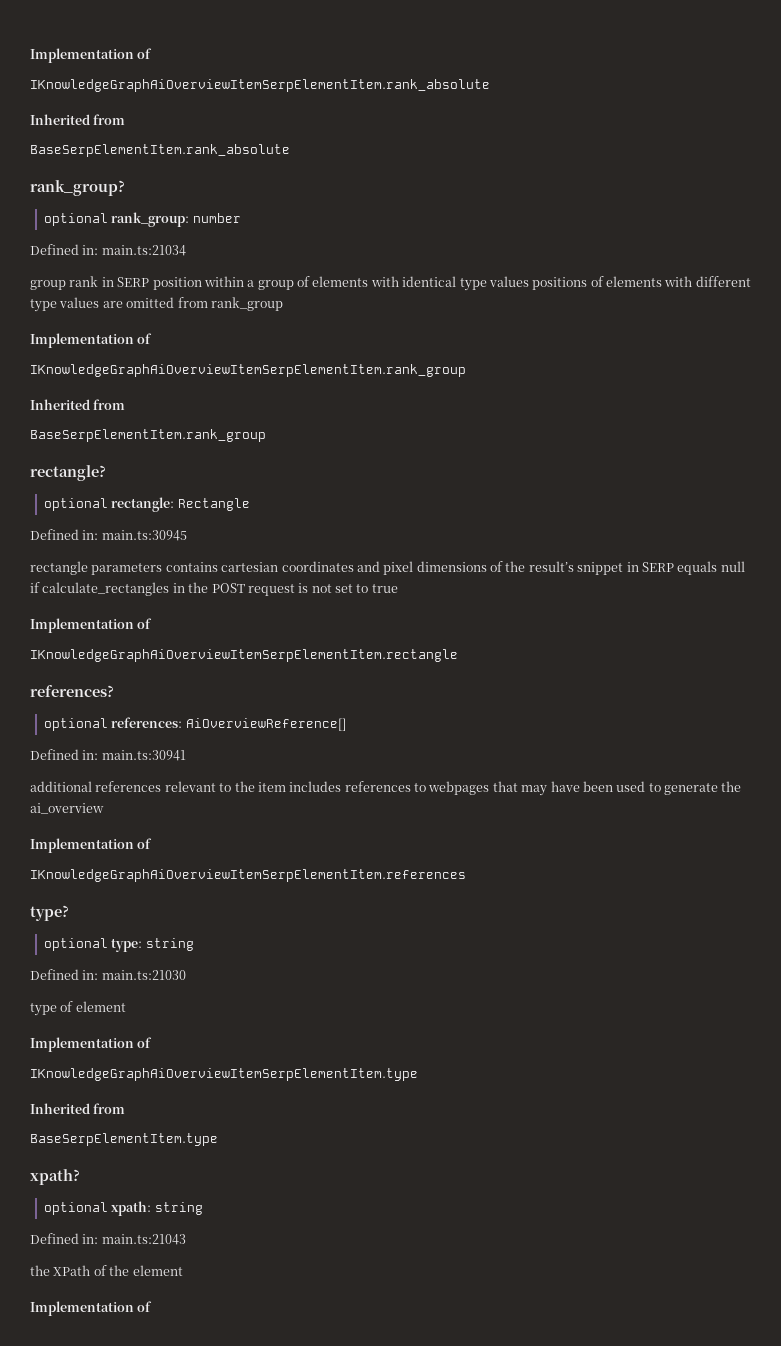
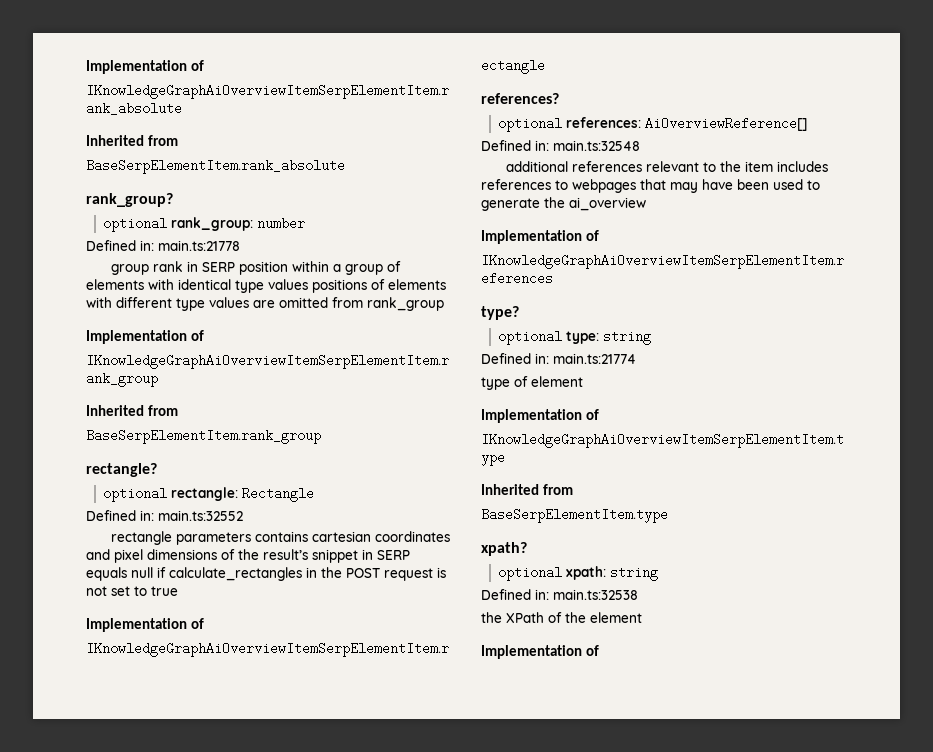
[101,245,186,256] main.ts:21034 -> [158,240,240,251] main.ts:21778
[101,530,187,541] main.ts:30945 -> [158,510,243,521] main.ts:32552
[101,750,186,761] main.ts:30941 -> [553,140,640,151] main.ts:32548
[101,970,186,980] main.ts:21030 -> [553,353,636,364] main.ts:21774
[101,1234,186,1245] main.ts:21043 -> [553,589,638,600] main.ts:32538

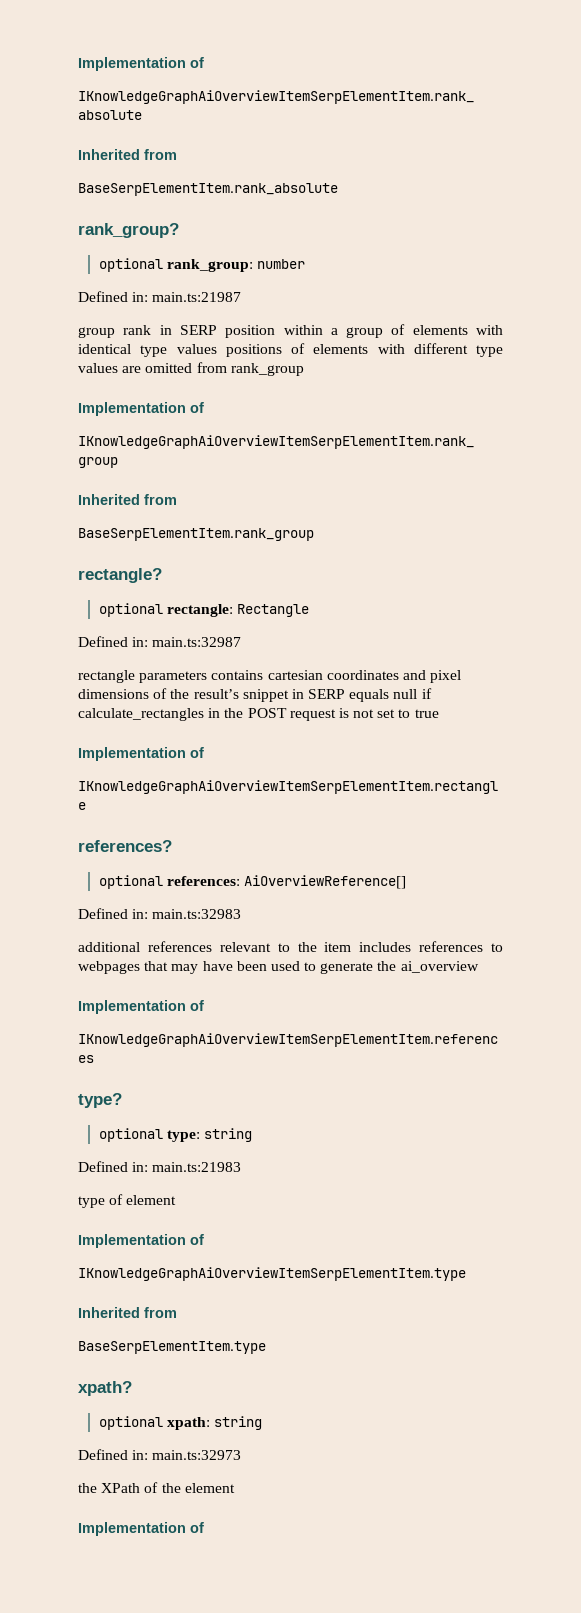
[158,240,240,251] main.ts:21778 -> [152,292,242,302] main.ts:21987
[158,510,243,521] main.ts:32552 -> [152,637,242,647] main.ts:32987
[553,140,640,151] main.ts:32548 -> [152,909,242,919] main.ts:32983
[553,353,636,364] main.ts:21774 -> [152,1162,242,1172] main.ts:21983
[553,589,638,600] main.ts:32538 -> [152,1450,242,1460] main.ts:32973

